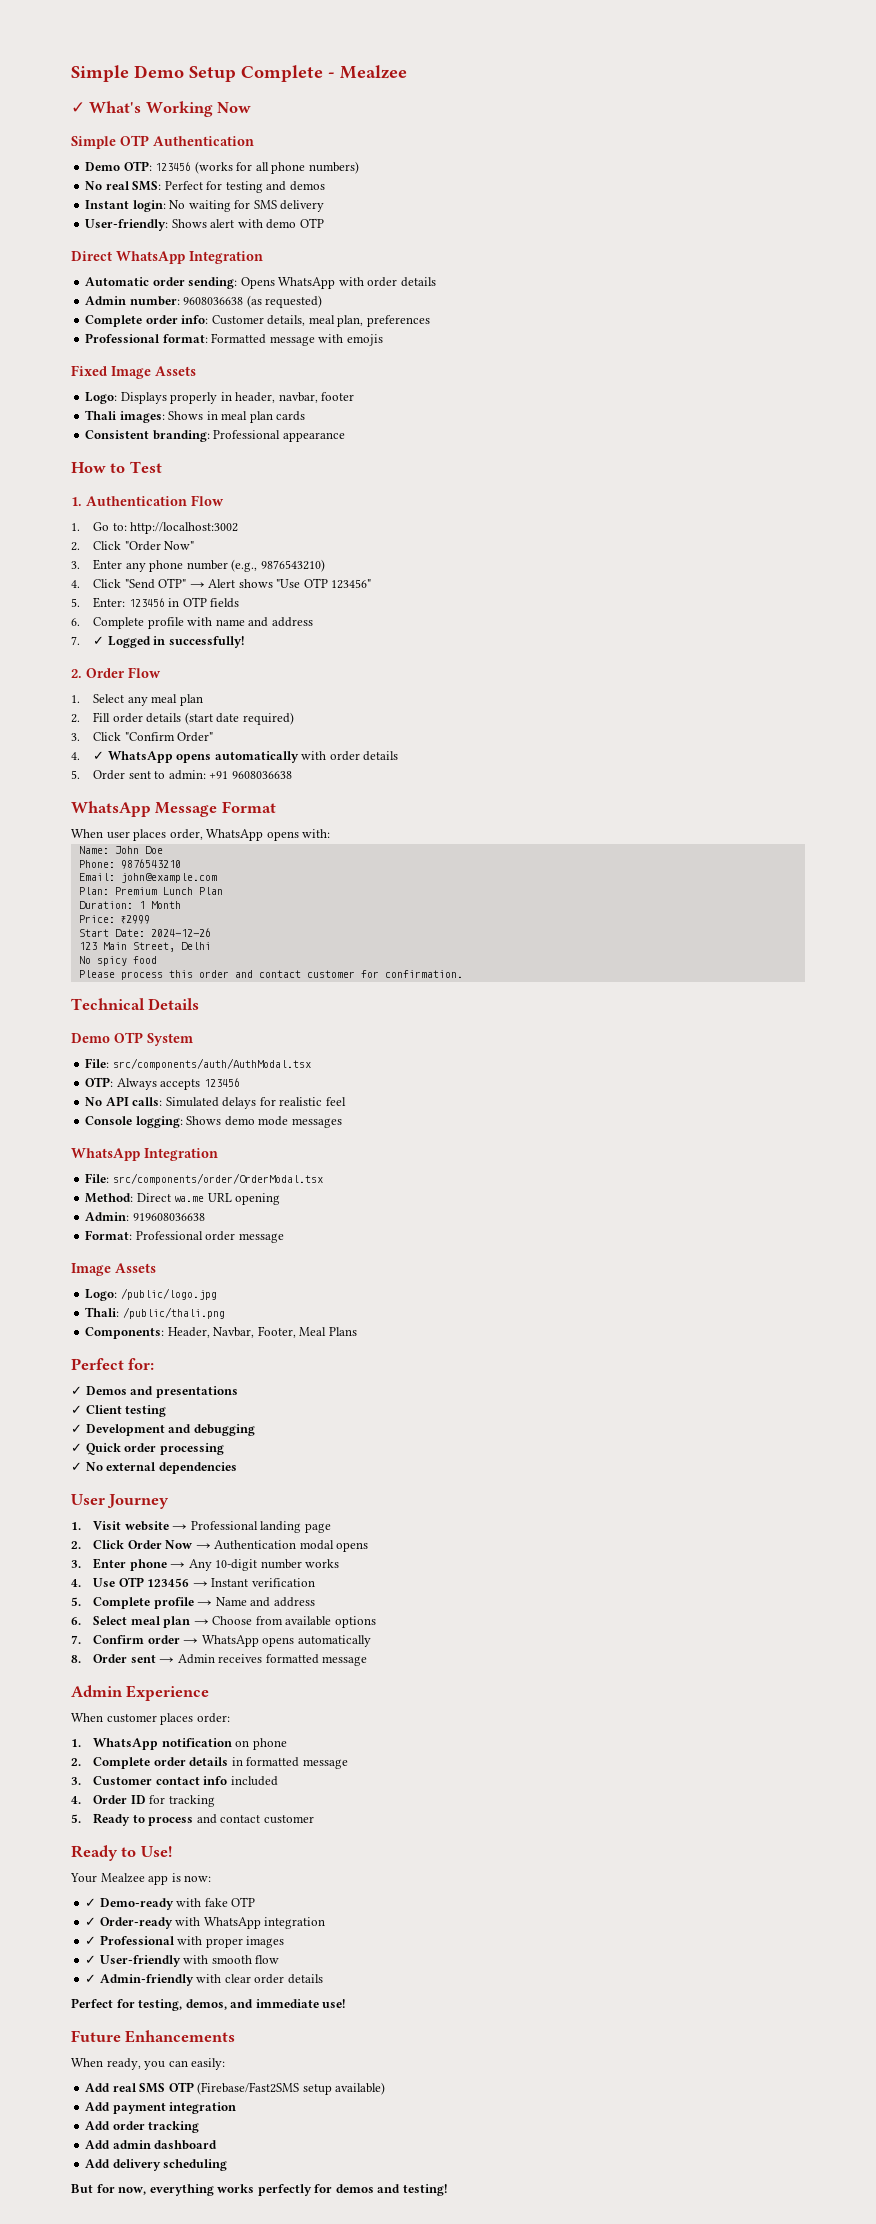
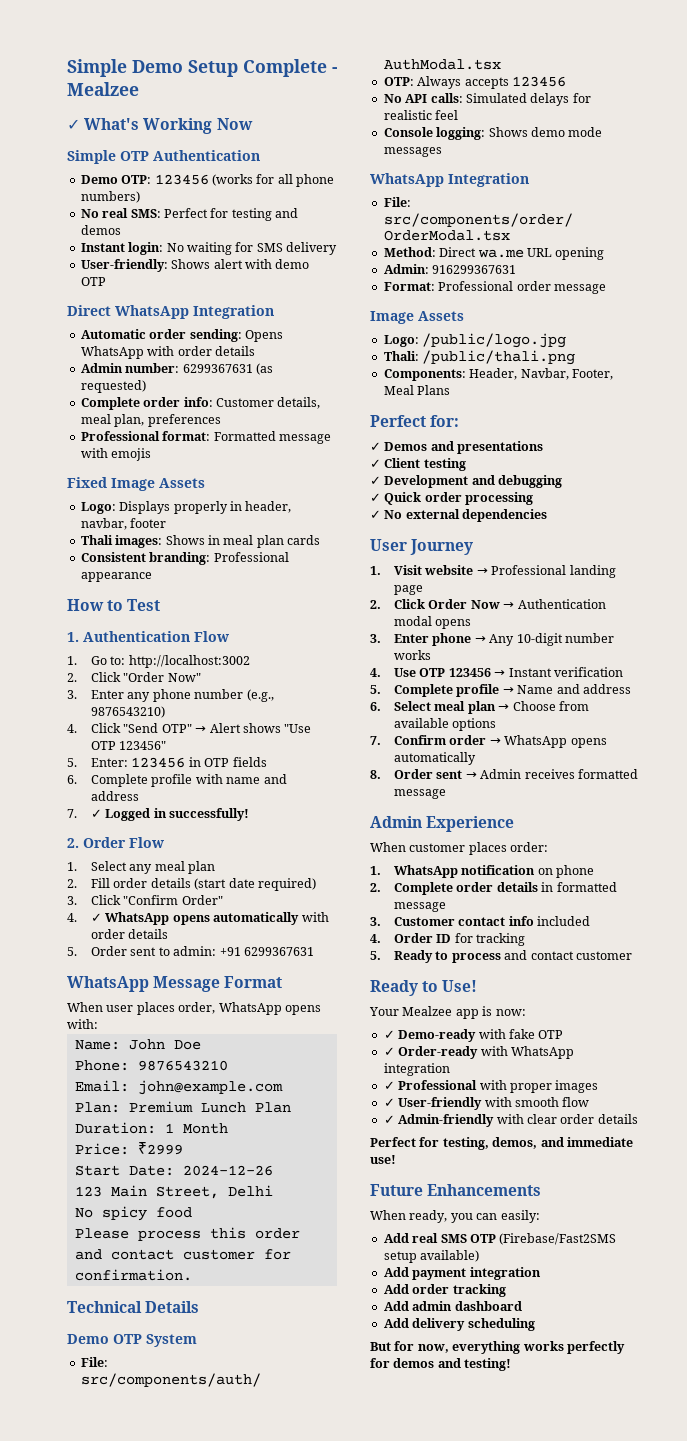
[183,297,244,305] 9608036638 -> [182,364,253,373] 6299367631
[231,771,292,779] 9608036638 -> [243,947,314,956] 6299367631
[132,1213,205,1221] 919608036638 -> [432,265,517,274] 916299367631

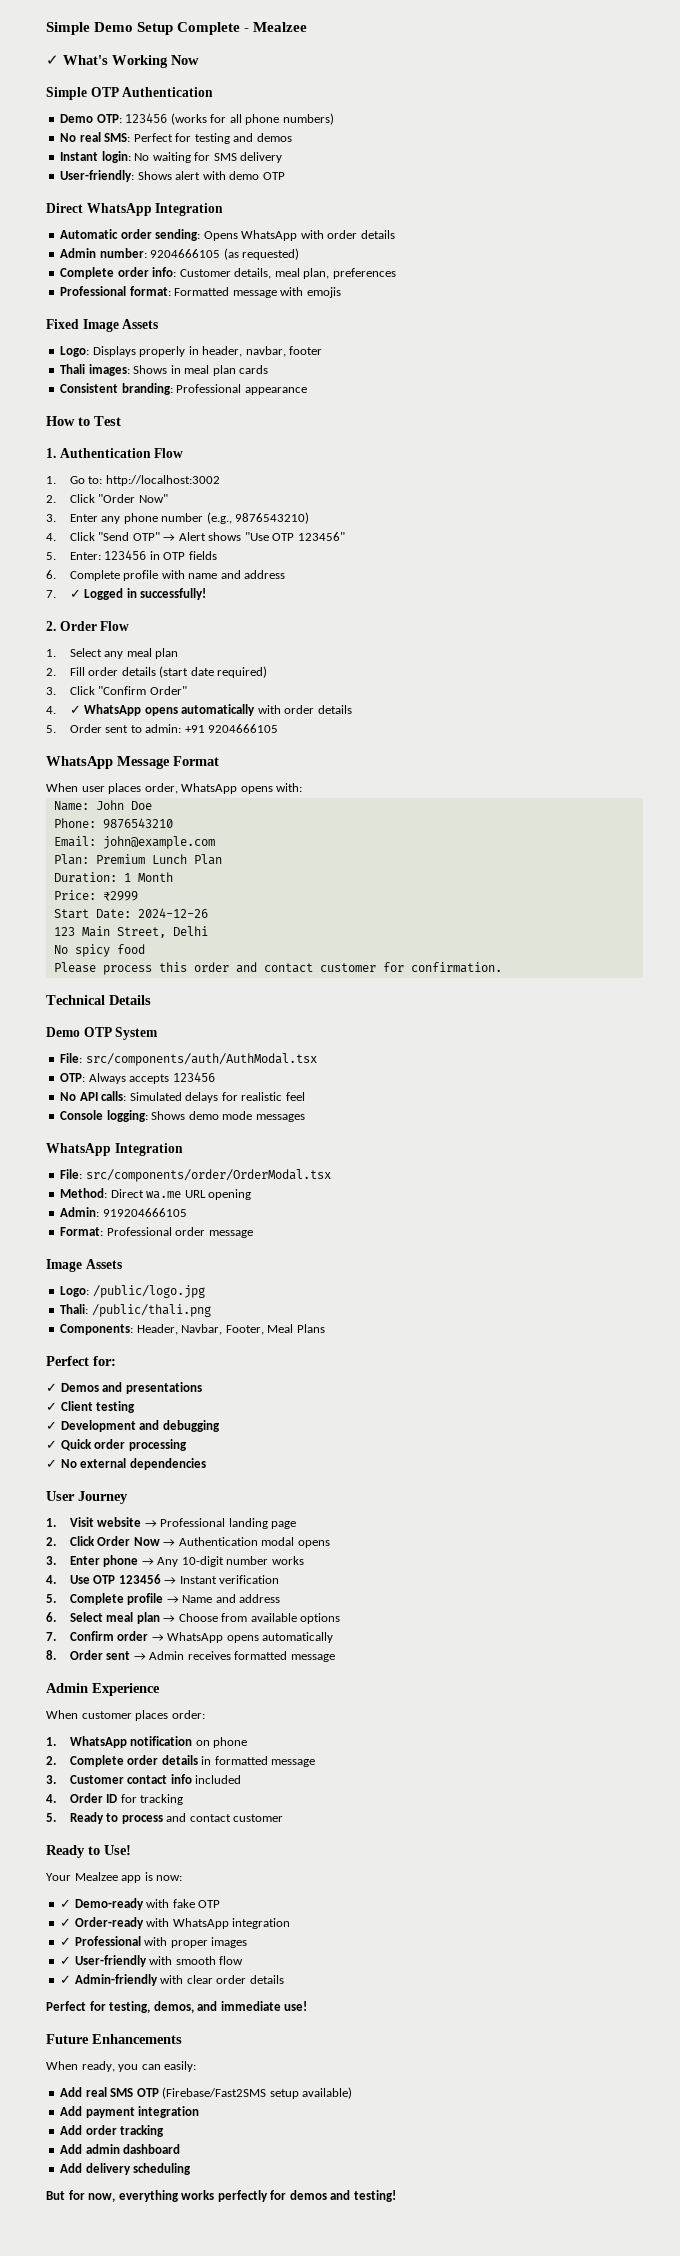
[182,364,253,373] 6299367631 -> [150,249,221,258] 9204666105
[243,947,314,956] 6299367631 -> [208,724,279,733] 9204666105
[432,265,517,274] 916299367631 -> [102,1208,187,1217] 919204666105

